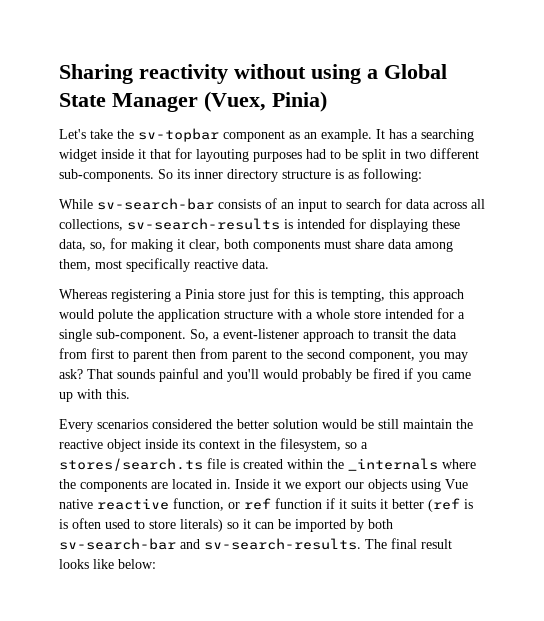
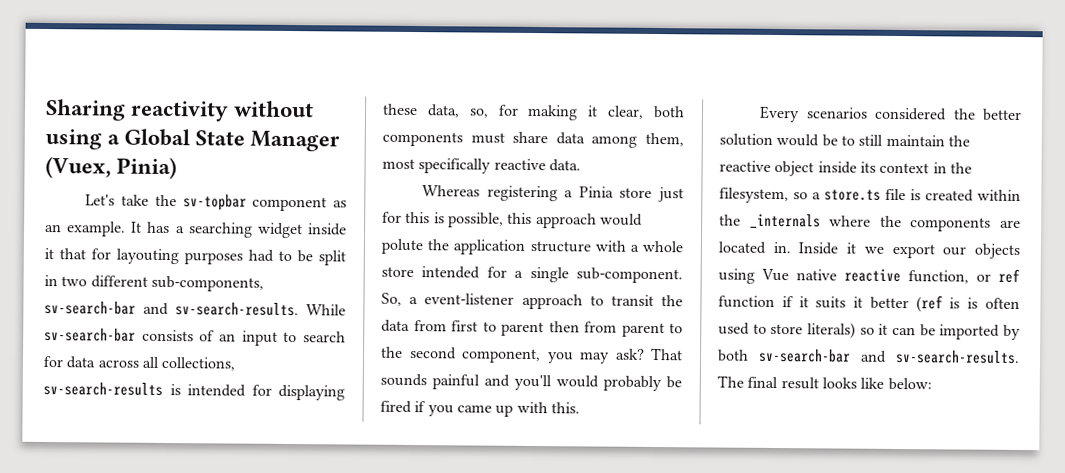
[59,168,422,182] sub-components. So its inner directory structure is as following: // -> [150,275,264,292] [44,300,299,317] sub-components, sv-search-bar and sv-search-results.
[331,289,385,302] tempting, -> [447,212,504,228] possible,
(374, 424) none -> [840,135,855,146] to
[59,458,203,471] stores/search.ts -> [824,189,881,201] store.ts

